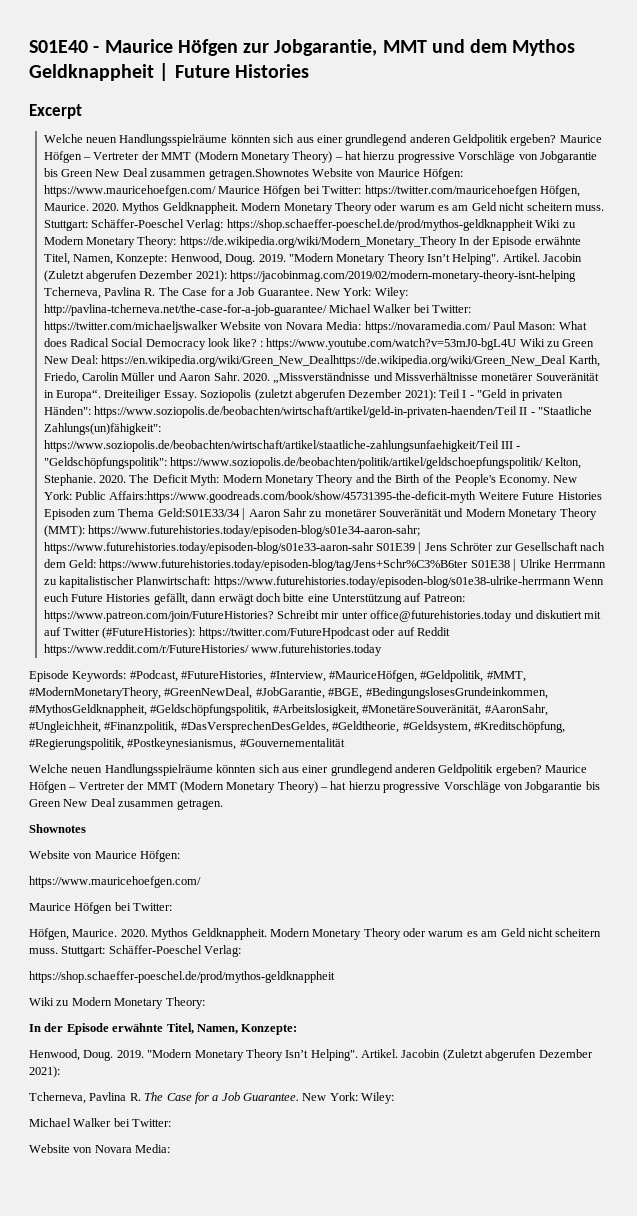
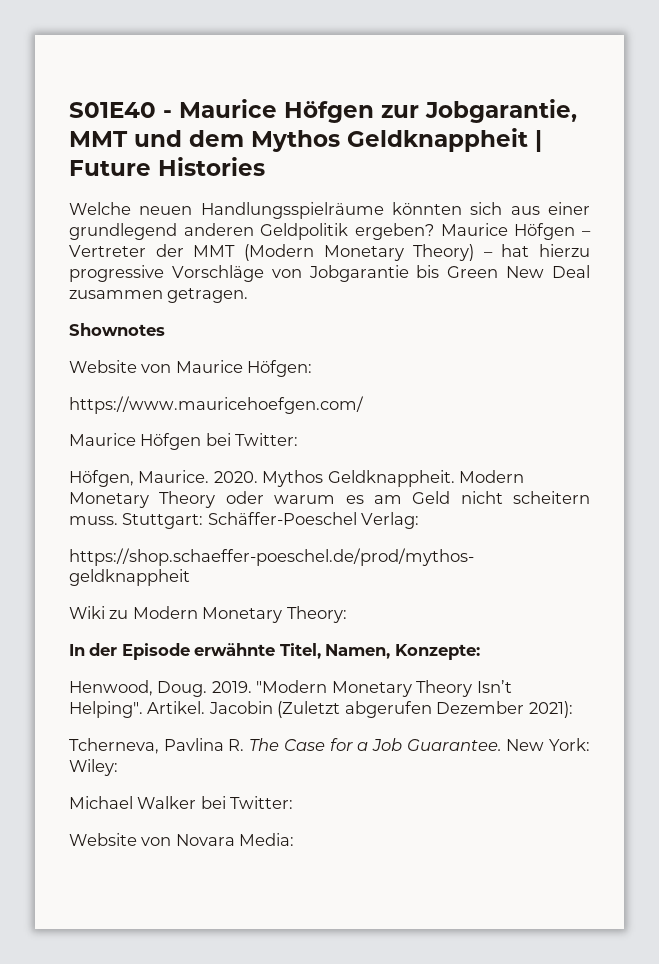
[29,104,82,119] [43,134,602,146] [43,151,597,163] [43,168,464,180] [43,185,580,197] [43,202,604,214] [43,219,576,231] [43,236,582,248] [43,253,583,265] [43,270,577,282] [43,287,408,299] [43,304,472,316] [43,321,587,333] [43,338,595,350] [43,355,600,367] [43,372,599,384] [43,389,563,401] [43,406,593,418] [43,423,161,435] [43,440,521,452] [43,457,582,469] [43,474,578,486] [43,491,602,503] [43,508,597,520] [43,525,421,537] [43,542,606,554] [43,559,606,571] [43,576,605,588] [43,593,465,605] [43,610,602,622] [43,627,450,639] [43,644,383,656] [29,670,526,682] [29,687,548,699] [29,704,548,716] [29,721,565,733] [29,738,345,750] // Excerpt // Welche neuen Handlungsspielräume könnten sich aus einer grundlegend anderen Geldpolitik ergeben? Maurice Höfgen – Vertreter der MMT (Modern Monetary Theory) – hat hierzu progressive Vorschläge von Jobgarantie bis Green New Deal zusammen getragen.Shownotes Website von Maurice Höfgen: https://www.mauricehoefgen.com/ Maurice Höfgen bei Twitter: https://twitter.com/mauricehoefgen Höfgen, Maurice. 2020. Mythos Geldknappheit. Modern Monetary Theory oder warum es am Geld nicht scheitern muss. Stuttgart: Schäffer-Poeschel Verlag: https://shop.schaeffer-poeschel.de/prod/mythos-geldknappheit Wiki zu Modern Monetary Theory: https://de.wikipedia.org/wiki/Modern_Monetary_Theory In der Episode erwähnte Titel, Namen, Konzepte: Henwood, Doug. 2019. "Modern Monetary Theory Isn’t Helping". Artikel. Jacobin (Zuletzt abgerufen Dezember 2021): https://jacobinmag.com/2019/02/modern-monetary-theory-isnt-helping Tcherneva, Pavlina R. The Case for a Job Guarantee. New York: Wiley: http://pavlina-tcherneva.net/the-case-for-a-job-guarantee/ Michael Walker bei Twitter: https://twitter.com/michaeljswalker Website von Novara Media: https://novaramedia.com/ Paul Mason: What does Radical Social Democracy look like? : https://www.youtube.com/watch?v=53mJ0-bgL4U Wiki zu Green New Deal: https://en.wikipedia.org/wiki/Green_New_Dealhttps://de.wikipedia.org/wiki/Green_New_Deal Karth, Friedo, Carolin Müller und Aaron Sahr. 2020. „Missverständnisse und Missverhältnisse monetärer Souveränität in Europa“. Dreiteiliger Essay. Soziopolis (zuletzt abgerufen Dezember 2021): Teil I - "Geld in privaten Händen": https://www.soziopolis.de/beobachten/wirtschaft/artikel/geld-in-privaten-haenden/Teil II - "Staatliche Zahlungs(un)fähigkeit": https://www.soziopolis.de/beobachten/wirtschaft/artikel/staatliche-zahlungsunfaehigkeit/Teil III - "Geldschöpfungspolitik": https://www.soziopolis.de/beobachten/politik/artikel/geldschoepfungspolitik/ Kelton, Stephanie. 2020. The Deficit Myth: Modern Monetary Theory and the Birth of the People's Economy. New York: Public Affairs:https://www.goodreads.com/book/show/45731395-the-deficit-myth Weitere Future Histories Episoden zum Thema Geld:S01E33/34 | Aaron Sahr zu monetärer Souveränität und Modern Monetary Theory (MMT): https://www.futurehistories.today/episoden-blog/s01e34-aaron-sahr; https://www.futurehistories.today/episoden-blog/s01e33-aaron-sahr S01E39 | Jens Schröter zur Gesellschaft nach dem Geld: https://www.futurehistories.today/episoden-blog/tag/Jens+Schr%C3%B6ter S01E38 | Ulrike Herrmann zu kapitalistischer Planwirtschaft: https://www.futurehistories.today/episoden-blog/s01e38-ulrike-herrmann Wenn euch Future Histories gefällt, dann erwägt doch bitte eine Unterstützung auf Patreon: https://www.patreon.com/join/FutureHistories? Schreibt mir unter office@futurehistories.today und diskutiert mit auf Twitter (#FutureHistories): https://twitter.com/FutureHpodcast oder auf Reddit https://www.reddit.com/r/FutureHistories/ www.futurehistories.today // Episode Keywords: #Podcast, #FutureHistories, #Interview, #MauriceHöfgen, #Geldpolitik, #MMT, #ModernMonetaryTheory, #GreenNewDeal, #JobGarantie, #BGE, #BedingungslosesGrundeinkommen, #MythosGeldknappheit, #Geldschöpfungspolitik, #Arbeitslosigkeit, #MonetäreSouveränität, #AaronSahr, #Ungleichheit, #Finanzpolitik, #DasVersprechenDesGeldes, #Geldtheorie, #Geldsystem, #Kreditschöpfung, #Regierungspolitik, #Postkeynesianismus, #Gouvernementalität -> (265, 166) none

